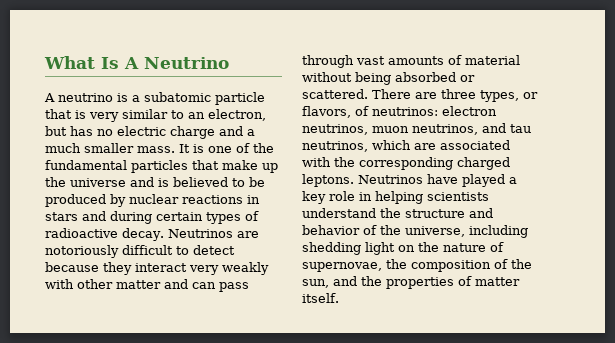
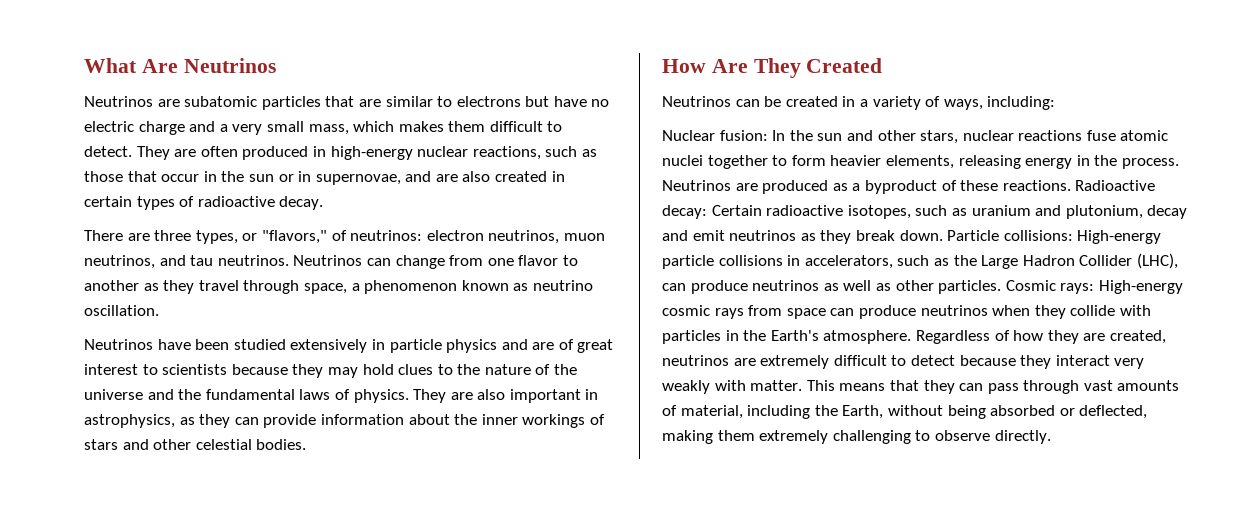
[101,57,229,69] [44,92,265,105] [45,109,266,122] [45,126,93,136] Is A Neutrino // A neutrino is a subatomic particle that is very similar to an electron, but has -> [141,58,276,73] [84,96,587,110] Are Neutrinos // Neutrinos are subatomic particles that are similar to electrons but have
[45,143,274,153] [45,160,278,173] [45,177,265,187] [45,194,260,207] [45,211,152,224] much smaller mass. It is one of the fundamental particles that make up the universe and is believed to be produced by nuclear reactions in stars and during -> [232,121,563,135] [84,146,597,160] [84,171,565,185] very small mass, which makes them difficult to detect. They are often produced in high-energy nuclear reactions, such as those that occur in the sun or in supernovae, and are also created in
[167,229,259,238] [45,245,119,258] Neutrinos are notoriously -> [84,230,605,244] [84,255,578,269] [84,280,593,294] [84,305,159,316] [84,339,614,353] [84,364,578,378] [84,389,599,403] [84,414,605,428] [84,439,307,450] [662,58,883,78] [662,96,1056,110] [662,130,1169,144] [662,155,1179,169] [662,180,1156,194] [662,205,1188,219] [662,230,1162,244] [662,253,1178,269] [662,280,1183,294] [662,305,1151,319] [662,330,1166,344] [662,355,830,369] // There are three types, or "flavors," of neutrinos: electron neutrinos, muon neutrinos, and tau neutrinos. Neutrinos can change from one flavor to another as they travel through space, a phenomenon known as neutrino oscillation. // Neutrinos have been studied extensively in particle physics and are of great interest to scientists because they may hold clues to the nature of the universe and the fundamental laws of physics. They are also important in astrophysics, as they can provide information about the inner workings of stars and other celestial bodies. // How Are They Created // Neutrinos can be created in a variety of ways, including: // Nuclear fusion: In the sun and other stars, nuclear reactions fuse atomic nuclei together to form heavier elements, releasing energy in the process. Neutrinos are produced as a byproduct of these reactions. Radioactive decay: Certain radioactive isotopes, such as uranium and plutonium, decay and emit neutrinos as they break down. Particle collisions: High-energy particle collisions in accelerators, such as the Large Hadron Collider (LHC), can produce neutrinos as well as other particles. Cosmic rays: High-energy cosmic rays from space can produce neutrinos when they collide with particles in the Earth's atmosphere. Regardless of how they are created, neutrinos are extremely
[77,279,188,289] other matter and -> [750,380,955,394] matter. This means that they
[465,55,520,65] [302,72,475,85] [302,89,538,102] [302,106,497,118] [302,123,531,135] [302,140,510,152] [302,157,510,170] [302,174,517,187] [302,191,489,204] [302,208,493,218] [302,225,528,238] [302,242,504,255] [302,259,532,272] [302,276,520,289] [302,293,339,303] material without being absorbed or scattered. There are three types, or flavors, of neutrinos: electron neutrinos, muon neutrinos, and tau neutrinos, which are associated with the corresponding charged leptons. Neutrinos have played a key role in helping scientists understand the structure and behavior of the universe, including shedding light on the nature of supernovae, the composition of the sun, and the properties of matter itself. -> [680,405,1148,419] [662,430,1051,444] material, including the Earth, without being absorbed or deflected, making them extremely challenging to observe directly.

